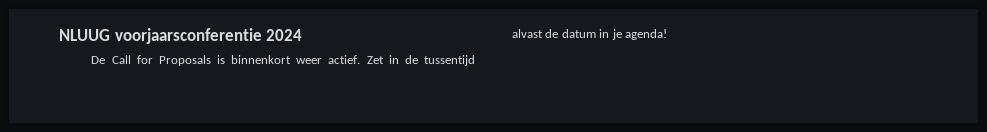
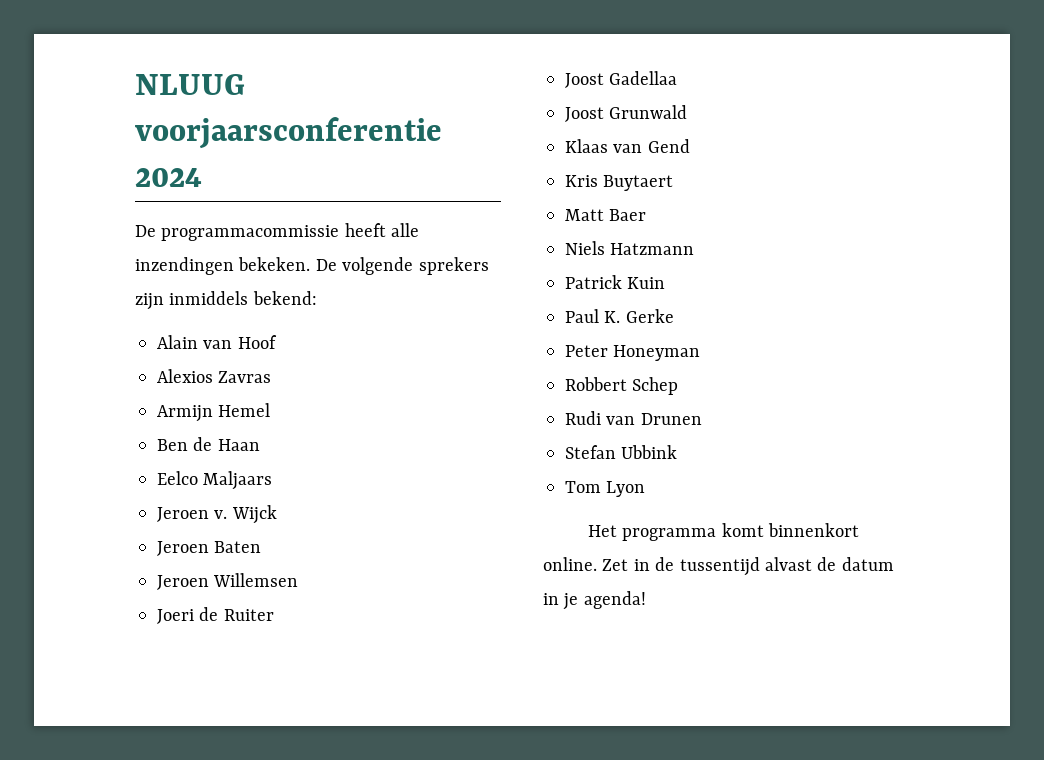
[111,55,361,66] Call for Proposals is binnenkort weer actief. -> [161,223,420,241] [135,257,489,275] [135,291,317,310] [157,335,277,349] [157,369,272,383] [157,403,271,422] [157,437,260,451] [157,471,273,490] [157,505,277,524] [157,541,262,556] [157,573,299,590] [157,607,274,624] [565,71,678,88] [565,105,688,122] [565,139,690,153] [565,175,674,191] [565,209,647,221] [565,241,695,255] [565,275,666,289] [565,309,674,323] [565,345,701,361] [565,377,679,395] [565,411,702,425] [565,445,678,459] [565,481,646,497] [587,523,859,541] [543,557,597,571] programmacommissie heeft alle inzendingen bekeken. De volgende sprekers zijn inmiddels bekend: // Alain van Hoof // Alexios Zavras // Armijn Hemel // Ben de Haan // Eelco Maljaars // Jeroen v. Wijck // Jeroen Baten // Jeroen Willemsen // Joeri de Ruiter // Joost Gadellaa // Joost Grunwald // Klaas van Gend // Kris Buytaert // Matt Baer // Niels Hatzmann // Patrick Kuin // Paul K. Gerke // Peter Honeyman // Robbert Schep // Rudi van Drunen // Stefan Ubbink // Tom Lyon // Het programma komt binnenkort online.

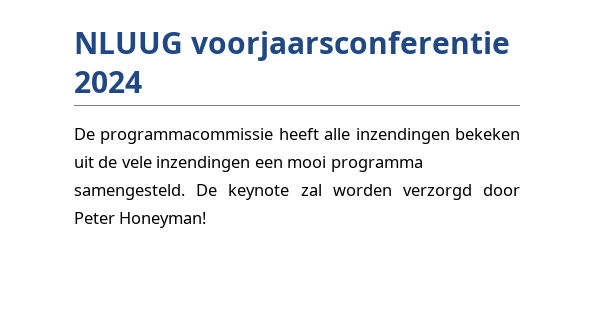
[238,257,489,275] [135,291,317,310] [157,335,277,349] [157,369,272,383] [157,403,271,422] [157,437,260,451] [157,471,273,490] [157,505,277,524] [157,541,262,556] [157,573,299,590] [157,607,274,624] [565,71,678,88] [565,105,688,122] [565,139,690,153] [565,175,674,191] [565,209,647,221] [565,241,695,255] [565,275,666,289] [565,309,674,323] [565,345,701,361] [565,377,679,395] [565,411,702,425] [565,445,678,459] [565,481,646,497] [587,523,859,541] [543,557,894,576] [543,591,646,610] bekeken. De volgende sprekers zijn inmiddels bekend: // Alain van Hoof // Alexios Zavras // Armijn Hemel // Ben de Haan // Eelco Maljaars // Jeroen v. Wijck // Jeroen Baten // Jeroen Willemsen // Joeri de Ruiter // Joost Gadellaa // Joost Grunwald // Klaas van Gend // Kris Buytaert // Matt Baer // Niels Hatzmann // Patrick Kuin // Paul K. Gerke // Peter Honeyman // Robbert Schep // Rudi van Drunen // Stefan Ubbink // Tom Lyon // Het programma komt binnenkort online. Zet in de tussentijd alvast de datum in je agenda! -> [455,128,520,140] [74,156,423,172] [74,184,520,200] [74,212,207,228] bekeken uit de vele inzendingen een mooi programma samengesteld. De keynote zal worden verzorgd door Peter Honeyman!

